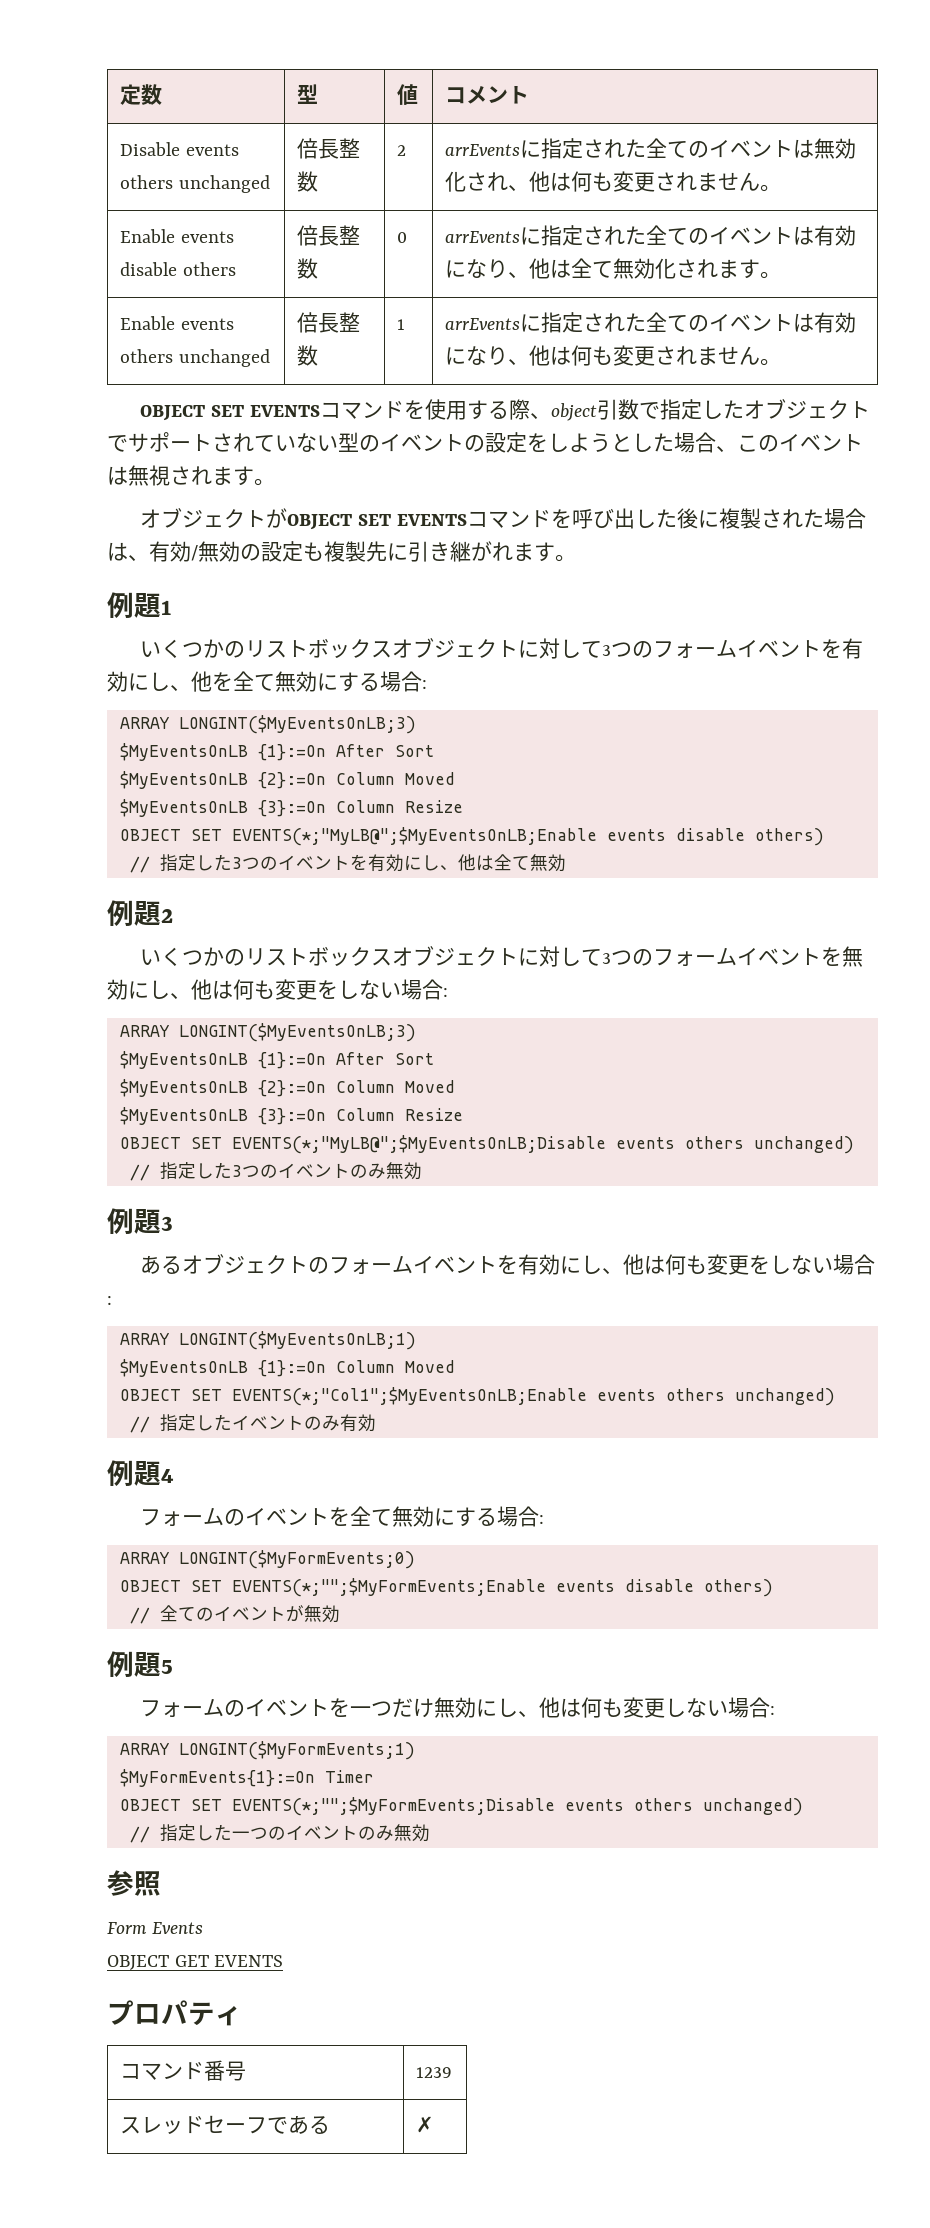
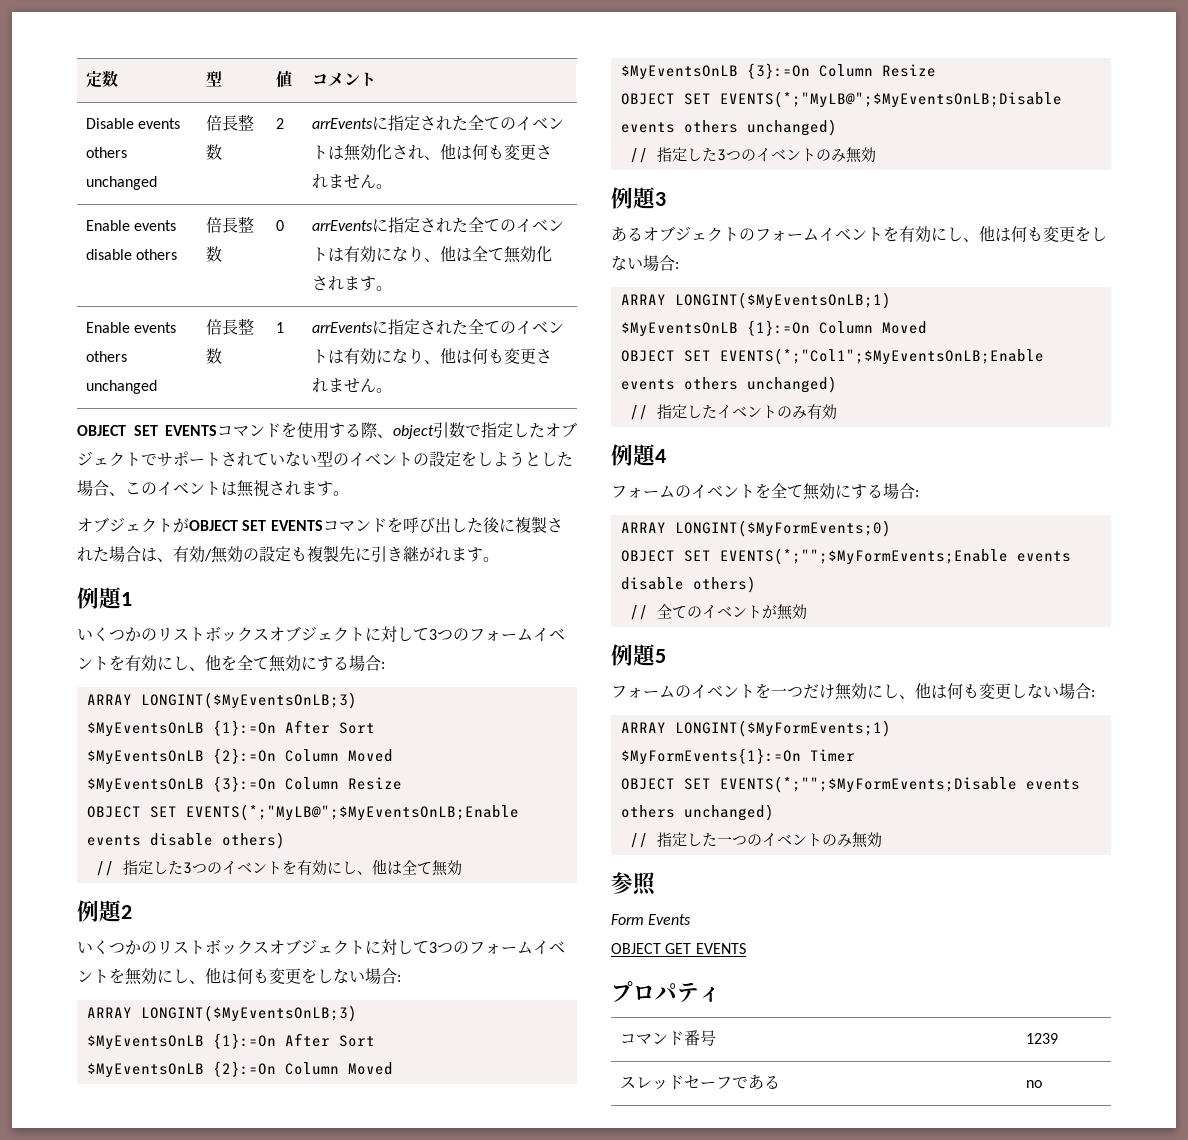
[416,2116,435,2133] ✗ -> [1026,1080,1043,1088] no

